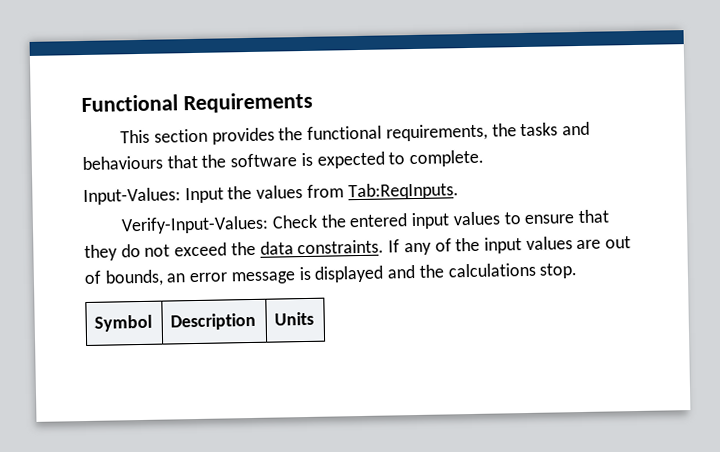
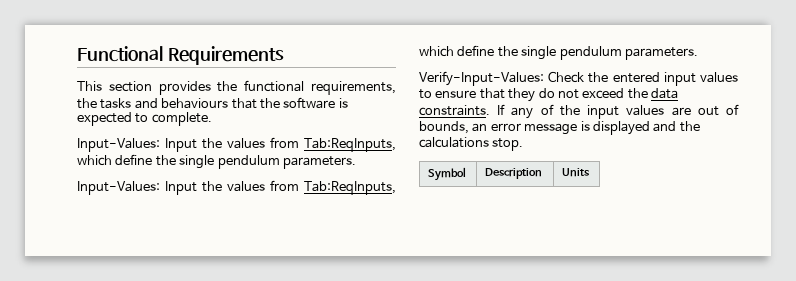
[347,182,459,201] Tab:ReqInputs. -> [304,138,396,152] [77,154,356,169] [77,180,396,195] [419,45,698,60] Tab:ReqInputs, which define the single pendulum parameters. // Input-Values: Input the values from Tab:ReqInputs, which define the single pendulum parameters.

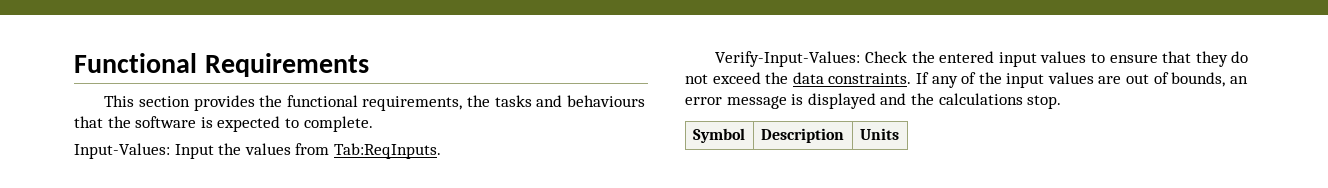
[304,138,396,152] [77,154,356,169] [77,180,396,195] [419,45,698,60] Tab:ReqInputs, which define the single pendulum parameters. // Input-Values: Input the values from Tab:ReqInputs, which define the single pendulum parameters. -> [333,143,441,159] Tab:ReqInputs.

